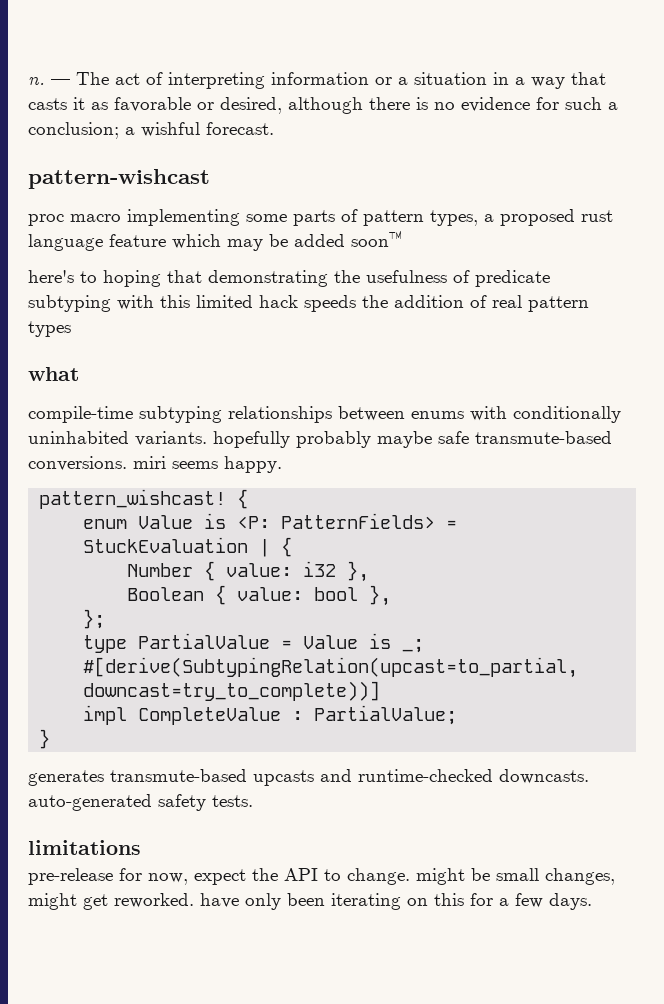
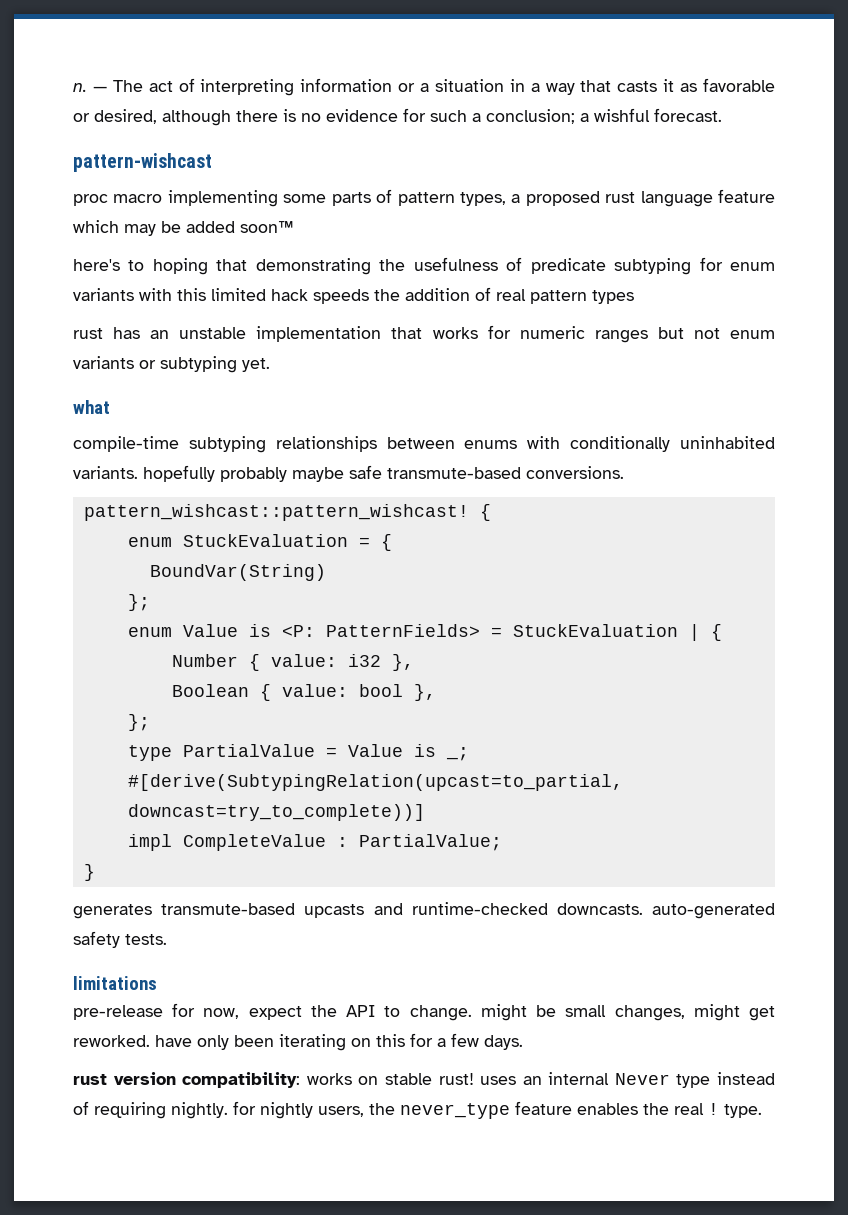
(111, 303) none -> [699,257,776,271] [73,288,134,301] for enum variants
(71, 329) none -> [73,325,776,343] [73,356,270,373] // rust has an unstable implementation that works for numeric ranges but not enum variants or subtyping yet.
[133,456,282,473] [39,489,249,509] miri seems happy. // pattern_wishcast! { -> [83,504,491,521] [127,534,392,551] [149,564,326,581] [127,594,150,611] // pattern_wishcast::pattern_wishcast! { // enum StuckEvaluation = { // BoundVar(String) // };
(592, 901) none -> [73,1072,775,1088] [73,1101,762,1119] // rust version compatibility: works on stable rust! uses an internal Never type instead of requiring nightly. for nightly users, the never_type feature enables the real ! type.

